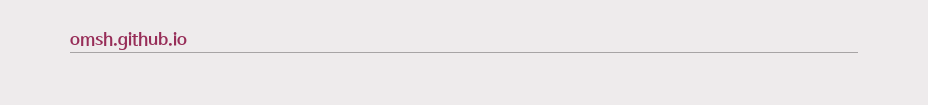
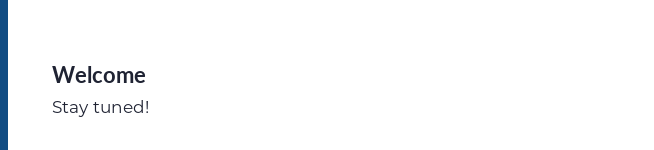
[70,32,187,50] omsh.github.io -> [52,66,146,83] [52,100,149,117] Welcome // Stay tuned!

